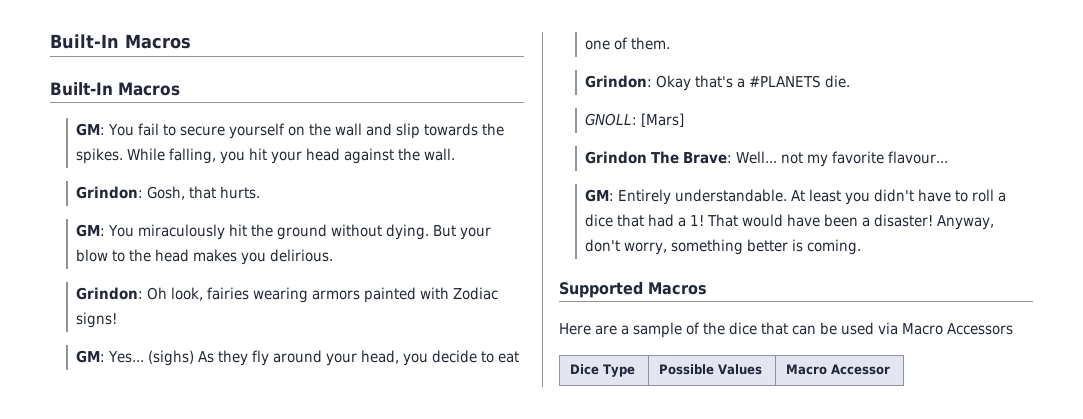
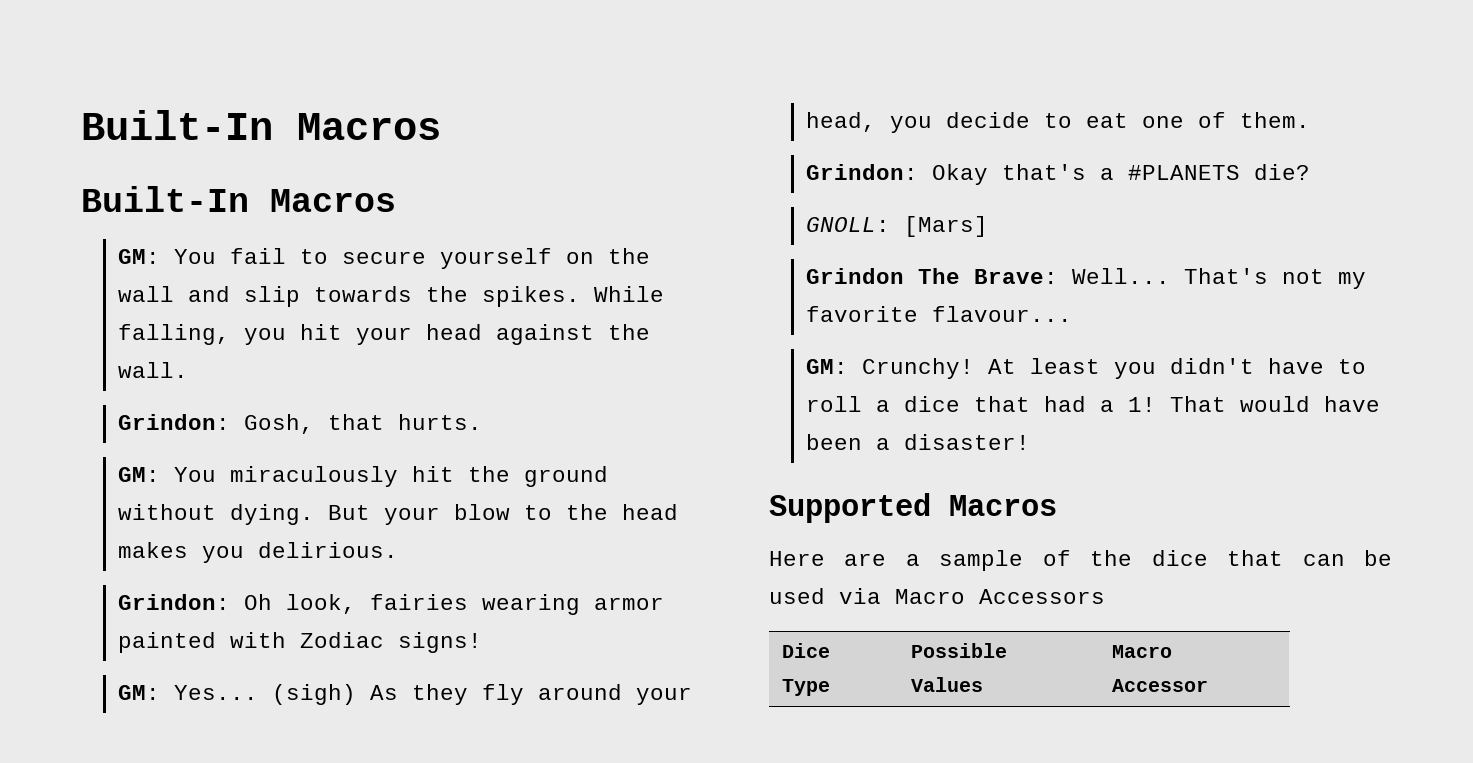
[312,290,361,300] armors -> [594,597,665,610] armor
[148,350,195,366] (sighs) -> [272,684,357,705] (sigh)
[825,75,851,88] die. -> [1254,164,1311,180] die?
(778, 157) none -> [1184,268,1269,284] That's
[618,189,788,205] Entirely understandable. -> [862,358,975,379] Crunchy!
[937,215,995,230] [585,239,862,255] Anyway, don't worry, something better is coming. -> (1031, 442) none

